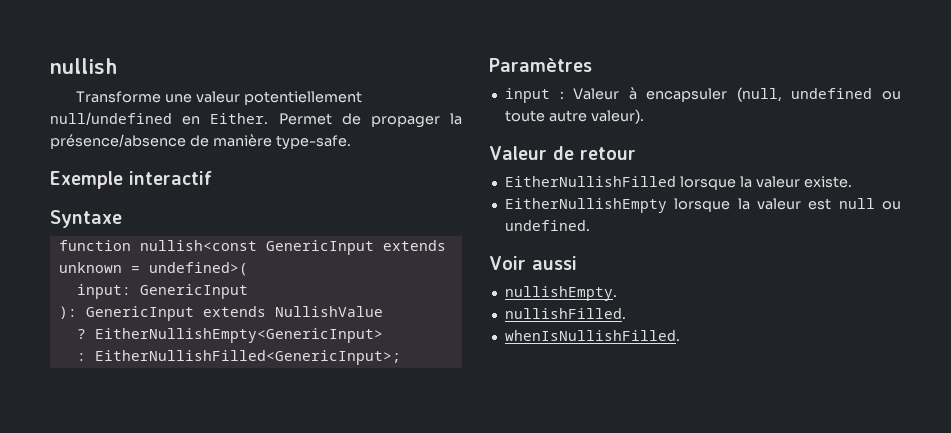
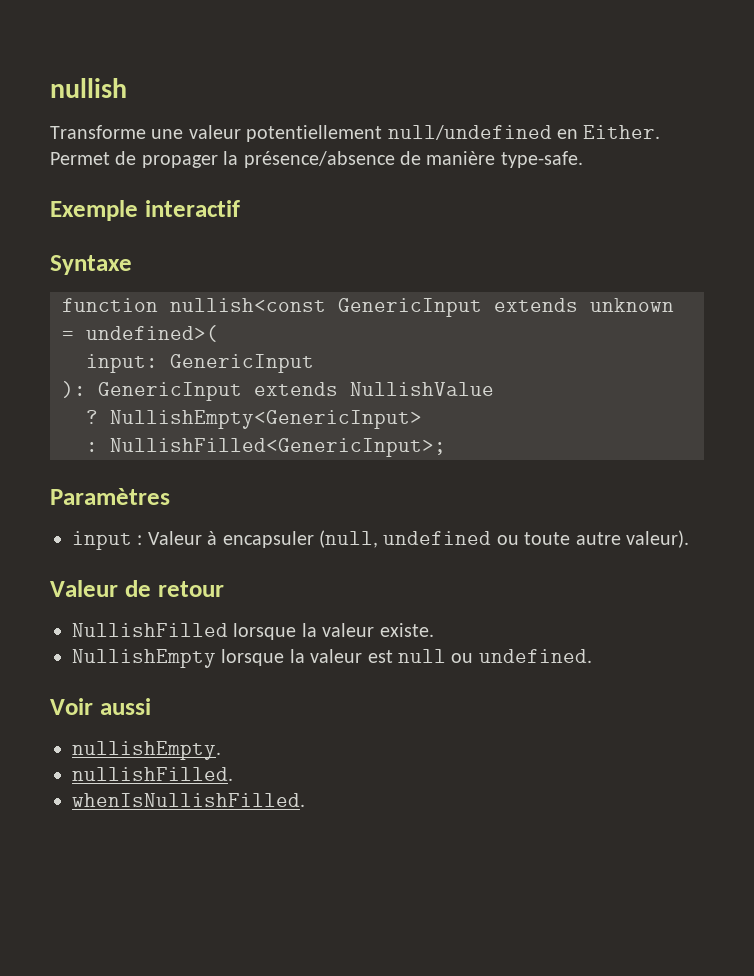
[94,328,383,343] [76,350,401,365] EitherNullishEmpty<GenericInput> // : EitherNullishFilled<GenericInput>; -> [110,410,422,429] [86,438,446,457] NullishEmpty<GenericInput> // : NullishFilled<GenericInput>;
[504,176,676,187] EitherNullishFilled -> [72,623,228,637] NullishFilled
[504,198,667,213] EitherNullishEmpty -> [72,649,216,668] NullishEmpty

